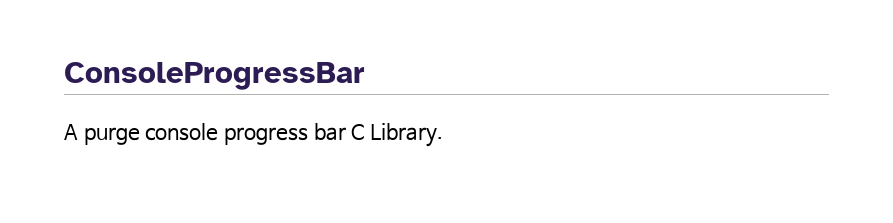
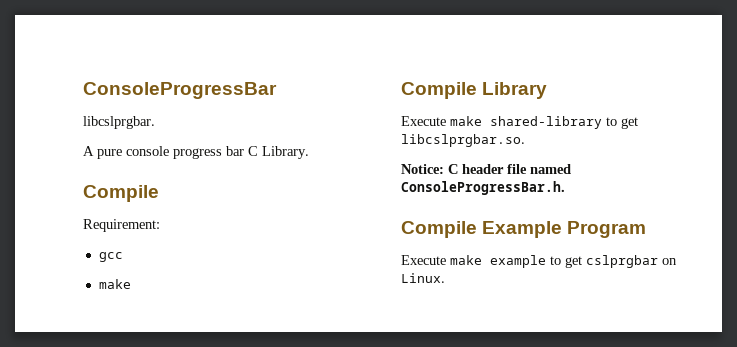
(365, 76) none -> [83,116,155,129] // libcslprgbar.
[83,127,140,145] purge -> [97,149,122,159] pure
(443, 135) none -> [83,185,159,202] [83,219,160,232] [98,252,123,262] [98,279,131,289] [401,82,548,99] [401,116,638,129] [401,134,525,147] [401,164,571,174] [401,181,565,195] [401,221,647,238] [401,255,677,268] [401,273,445,283] // Compile // Requirement: // gcc // make // Compile Library // Execute make shared-library to get libcslprgbar.so. // Notice: C header file named ConsoleProgressBar.h. // Compile Example Program // Execute make example to get cslprgbar on Linux.

